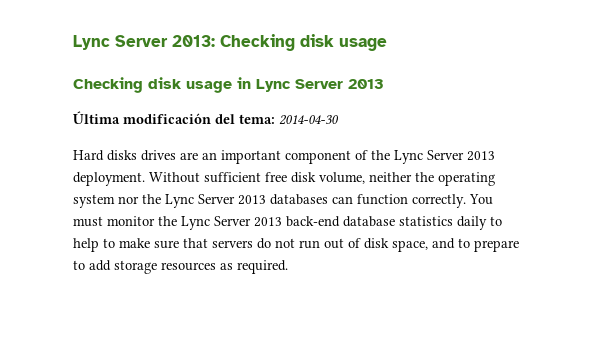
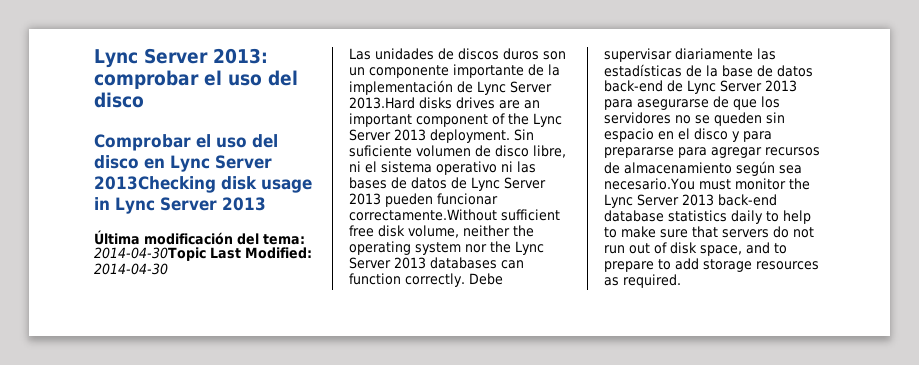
[220,34,387,51] [73,77,143,93] Checking disk usage // Checking -> [94,70,298,89] [94,92,144,108] [94,134,278,151] [94,155,272,172] [94,176,216,193] comprobar el uso del disco // Comprobar el uso del disco en Lync Server 2013Checking
[279,115,339,125] [73,150,104,161] 2014-04-30 // Hard -> [94,247,312,261] [94,263,168,275] [349,48,566,60] [349,64,560,78] [349,80,552,95] [349,97,415,109] 2014-04-30Topic Last Modified: 2014-04-30 // Las unidades de discos duros son un componente importante de la implementación de Lync Server 2013.Hard
[149,172,200,183] Without -> [514,129,534,141] [349,145,566,158] [349,161,536,175] [349,177,546,191] [349,193,498,207] [349,209,497,221] Sin suficiente volumen de disco libre, ni el sistema operativo ni las bases de datos de Lync Server 2013 pueden funcionar correctamente.Without
[469,194,493,205] You -> [468,273,503,285] [604,48,776,62] [604,64,813,77] [604,80,797,94] [604,96,780,110] [604,112,785,126] [604,128,772,142] [604,147,820,158] [604,161,802,176] [604,178,695,190] Debe supervisar diariamente las estadísticas de la base de datos back-end de Lync Server 2013 para asegurarse de que los servidores no se queden sin espacio en el disco y para prepararse para agregar recursos de almacenamiento según sea necesario.You

